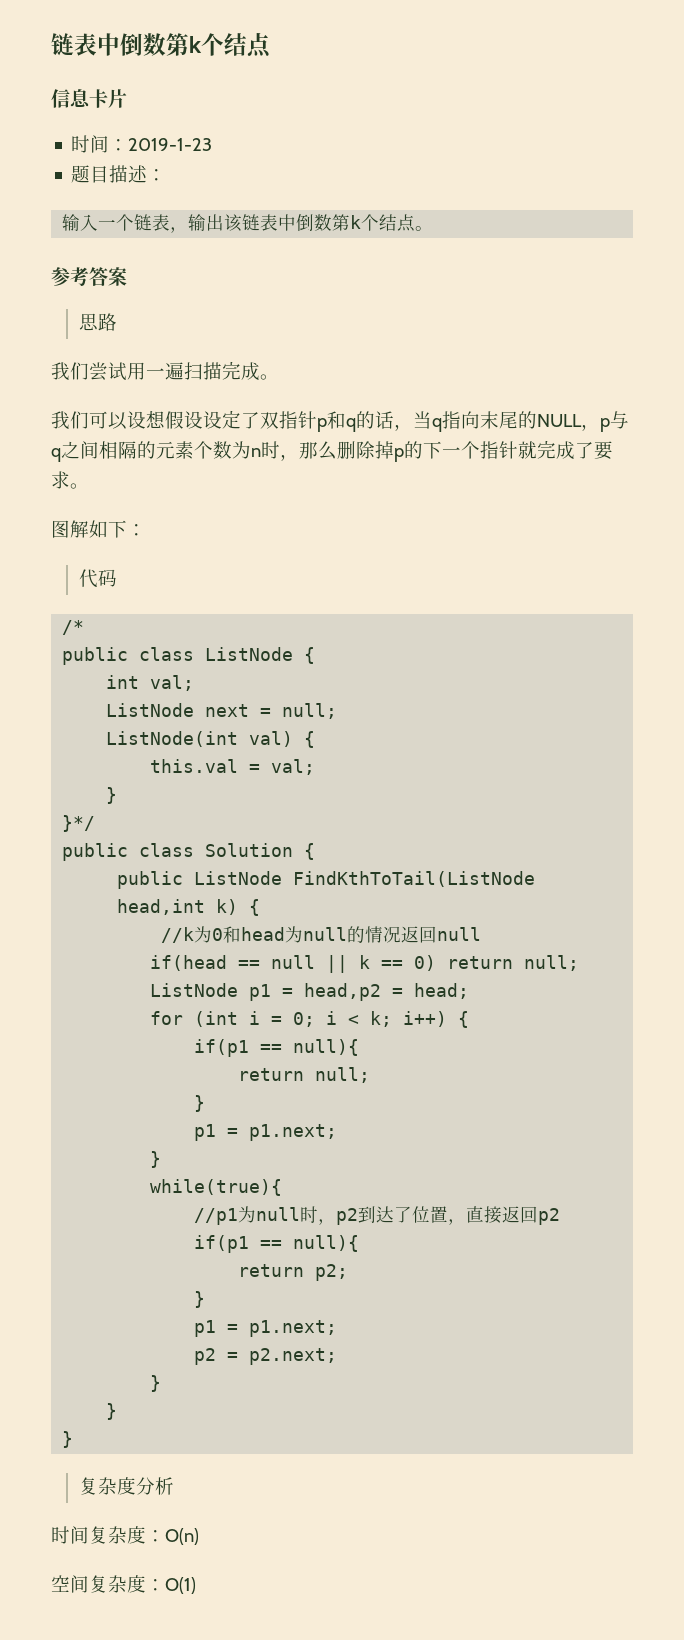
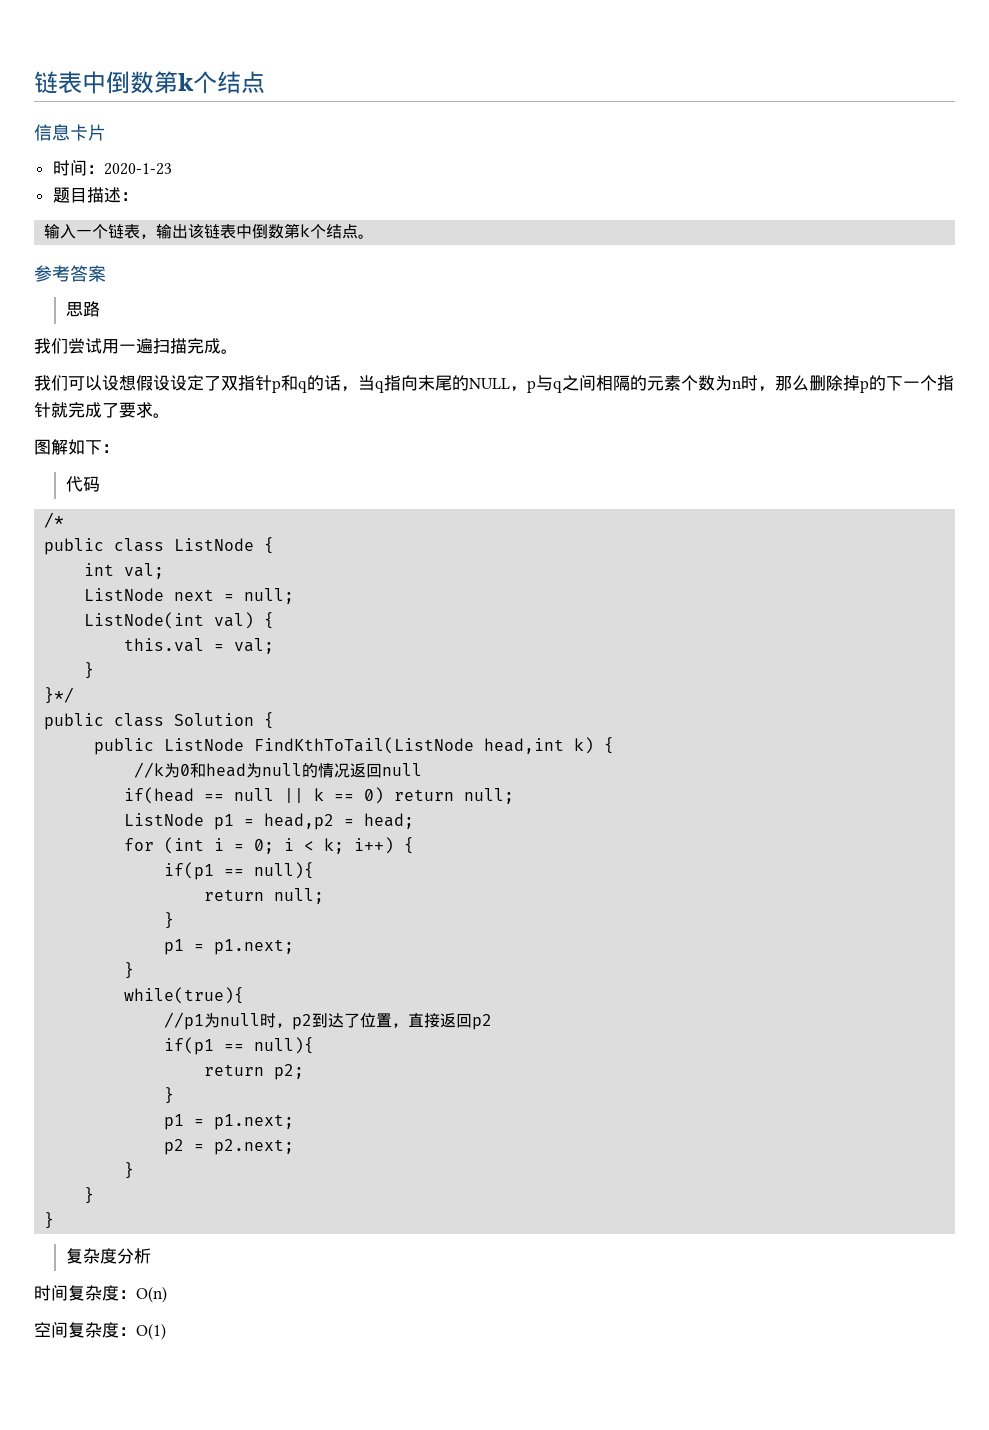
[128,138,213,151] 2019-1-23 -> [103,163,172,175] 2020-1-23

